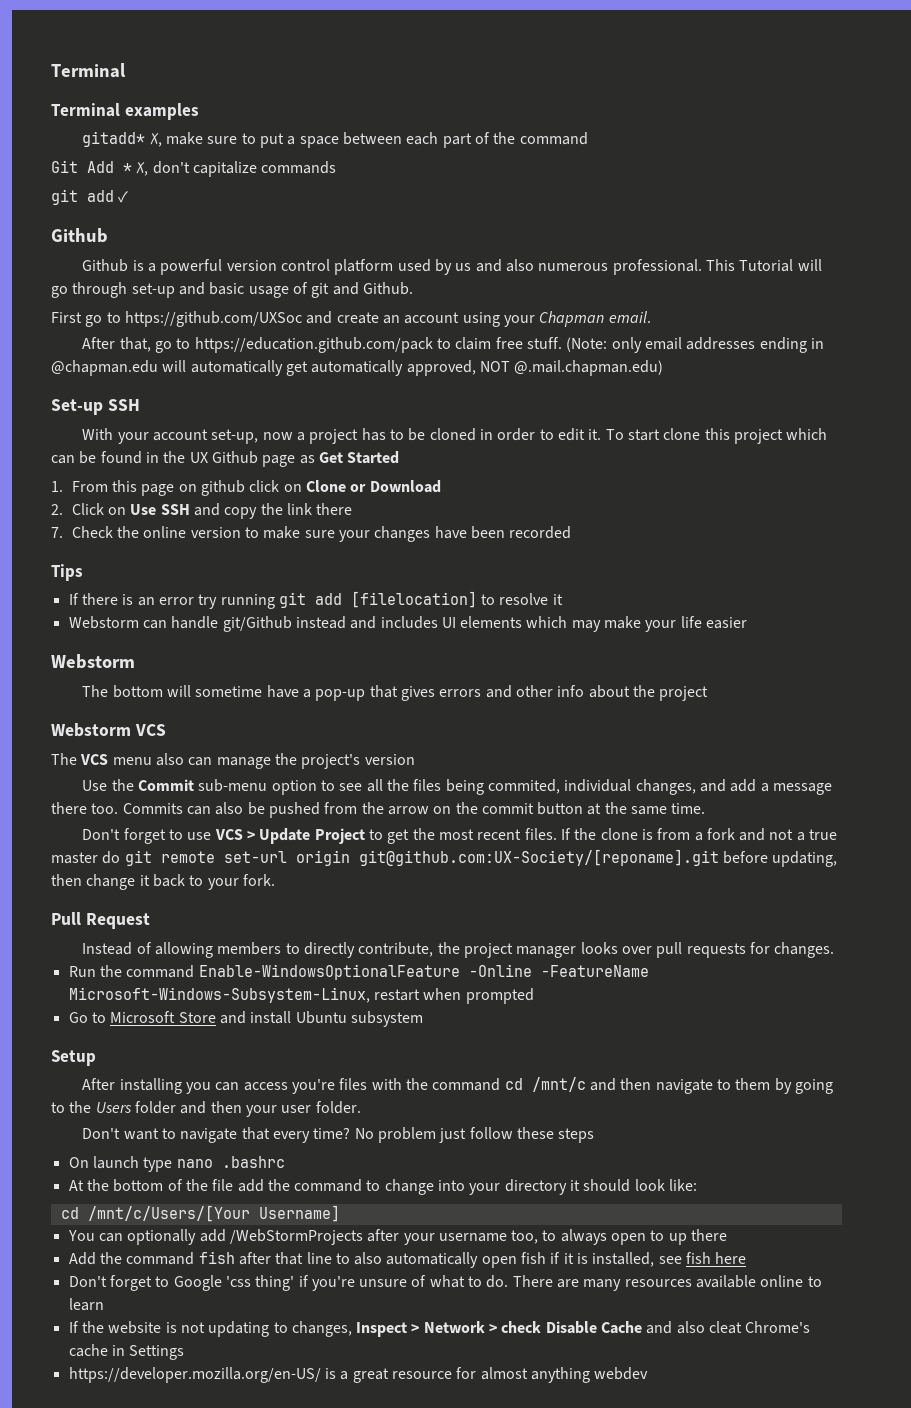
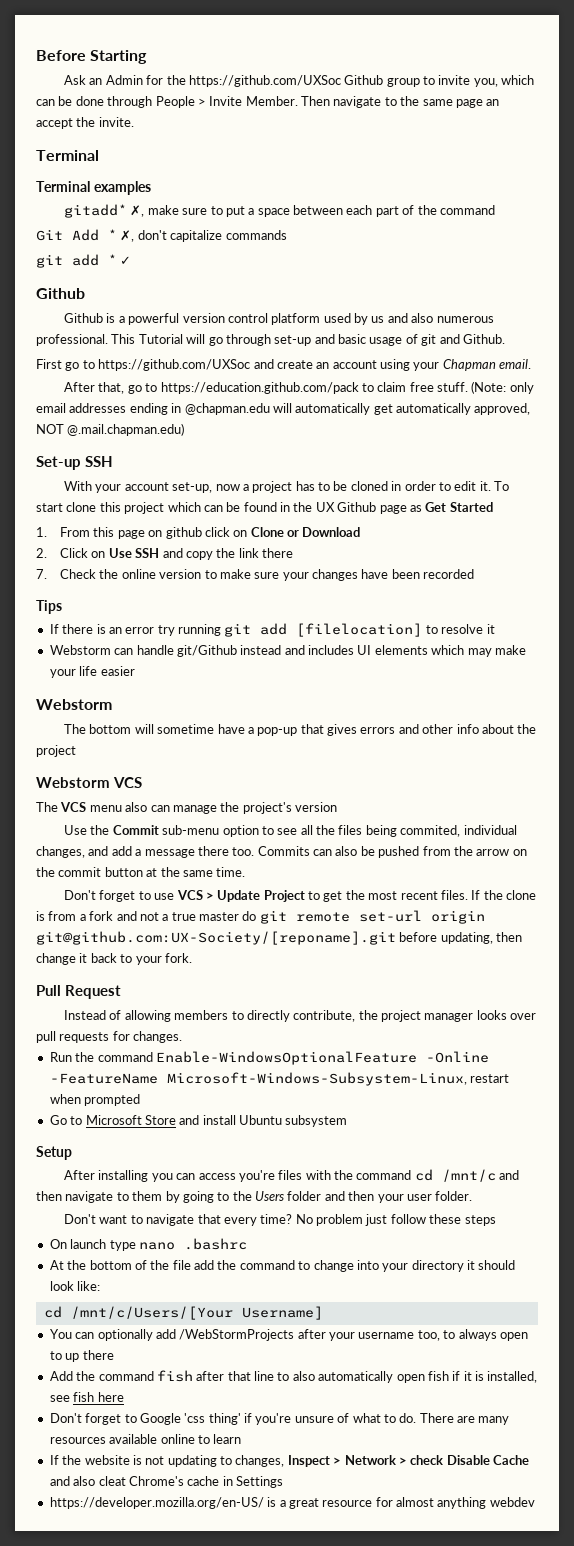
(51, 70) none -> [36,50,148,64] [64,75,535,87] [36,96,500,108] [36,117,134,129] Before Starting // Ask an Admin for the https://github.com/UXSoc Github group to invite you, which can be done through People > Invite Member. Then navigate to the same page an accept the invite. //
(114, 196) none -> [108,254,117,265] *

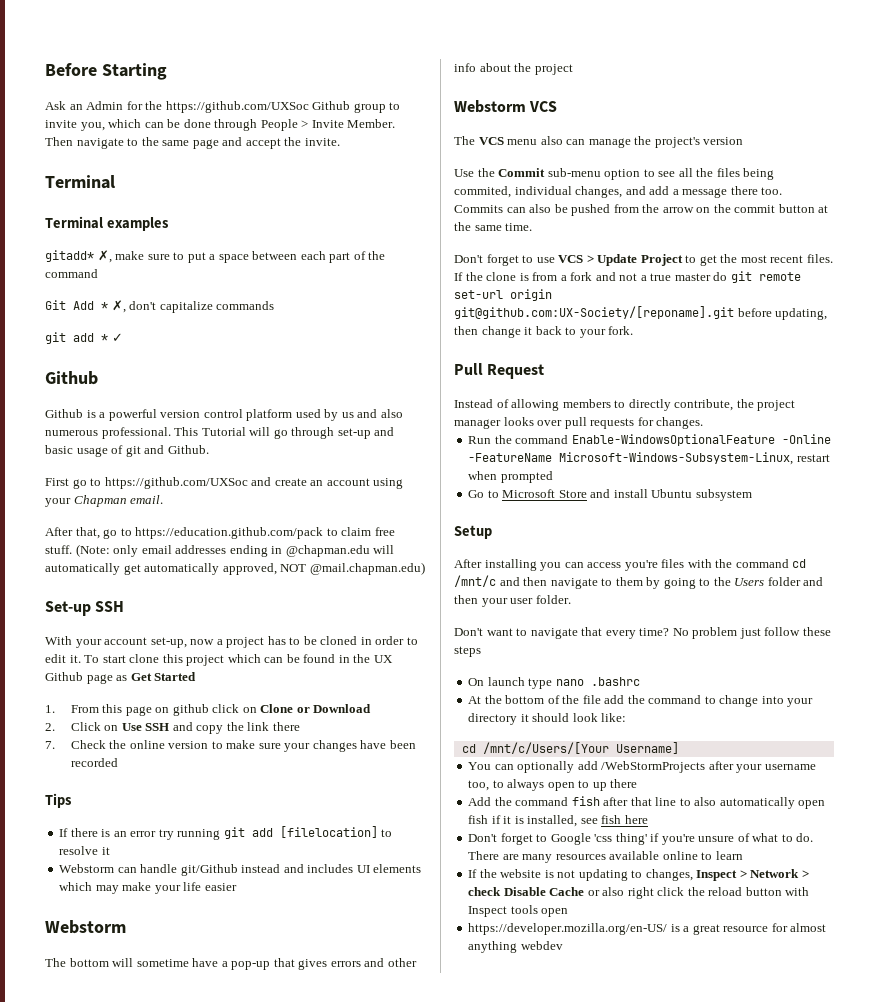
[486,99,500,106] an -> [222,137,243,146] and
[67,423,185,436] @.mail.chapman.edu) -> [309,562,425,575] @mail.chapman.edu)
[49,1476,283,1488] and also cleat Chrome's cache in Settings -> [587,887,810,899] [468,905,569,917] or also right click the reload button with Inspect tools open

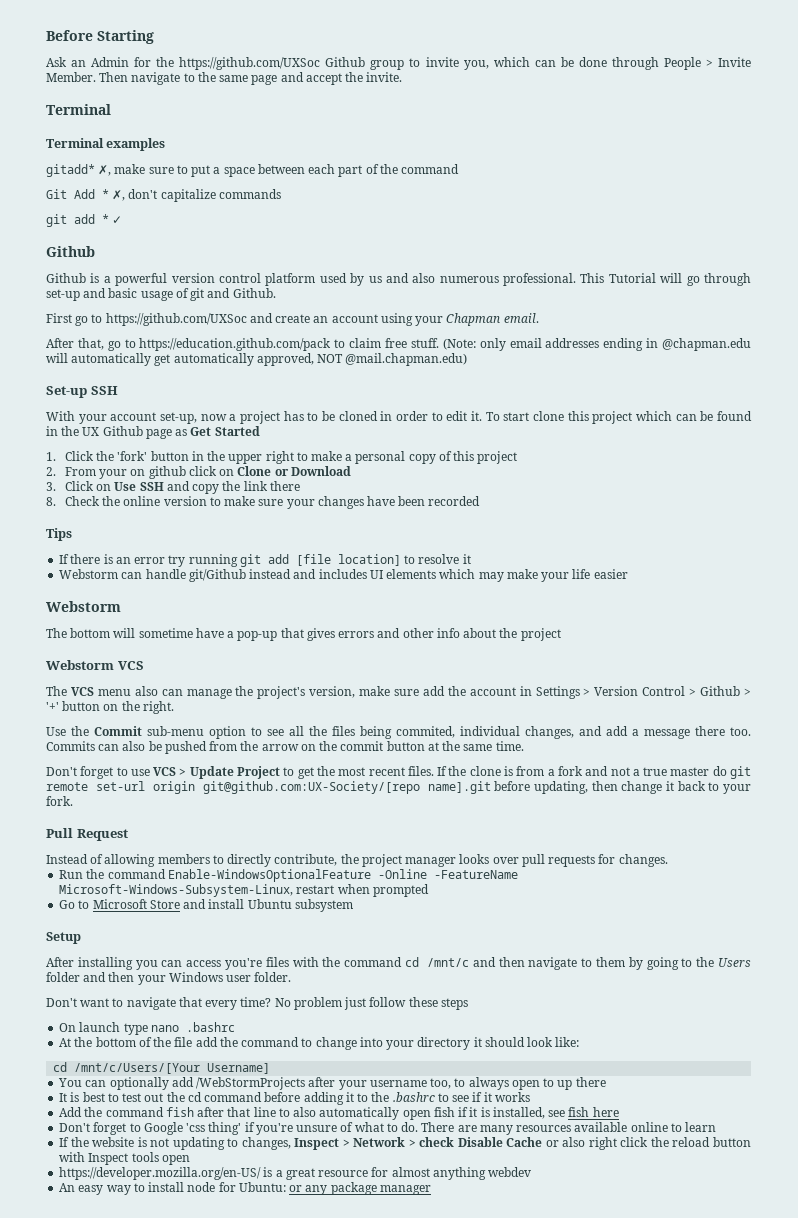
[70,704,152,716] From this page -> [64,451,518,464] [46,467,128,479] Click the 'fork' button in the upper right to make a personal copy of this project // 2. From your
[45,723,55,731] 2. -> [46,482,56,491] 3.
[45,741,55,749] 7. -> [46,497,56,506] 8.
[279,826,378,838] [filelocation] -> [295,554,401,566] [file location]
[703,137,744,145] version -> [309,686,752,699] [46,701,174,714] version, make sure add the account in Settings > Version Control > Github > '+' button on the right.
[454,306,734,319] git@github.com:UX-Society/[reponame].git -> [202,781,491,794] git@github.com:UX-Society/[repo name].git
(508, 602) none -> [168,972,223,982] Windows
(638, 783) none -> [59,1092,530,1105] // It is best to test out the cd command before adding it to the .bashrc to see if it works
(563, 945) none -> [59,1182,431,1195] // An easy way to install node for Ubuntu: or any package manager

